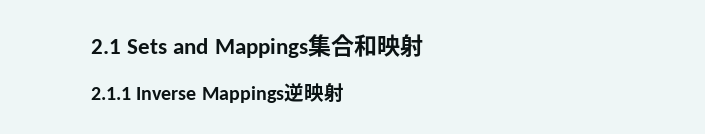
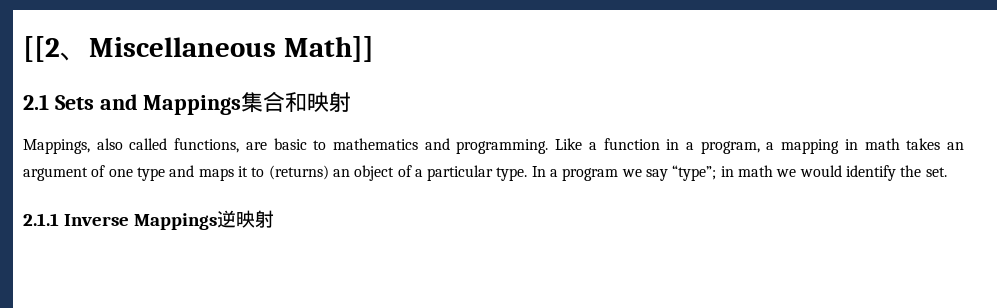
(91, 46) none -> [23,36,374,62] [[2、Miscellaneous Math]] //
(423, 45) none -> [23,138,964,154] [23,165,947,181] // Mappings, also called functions, are basic to mathematics and programming. Like a function in a program, a mapping in math takes an argument of one type and maps it to (returns) an object of a particular type. In a program we say “type”; in math we would identify the set.

